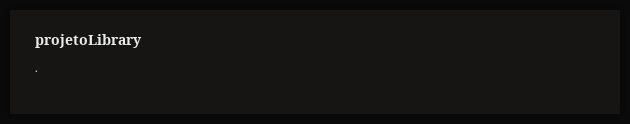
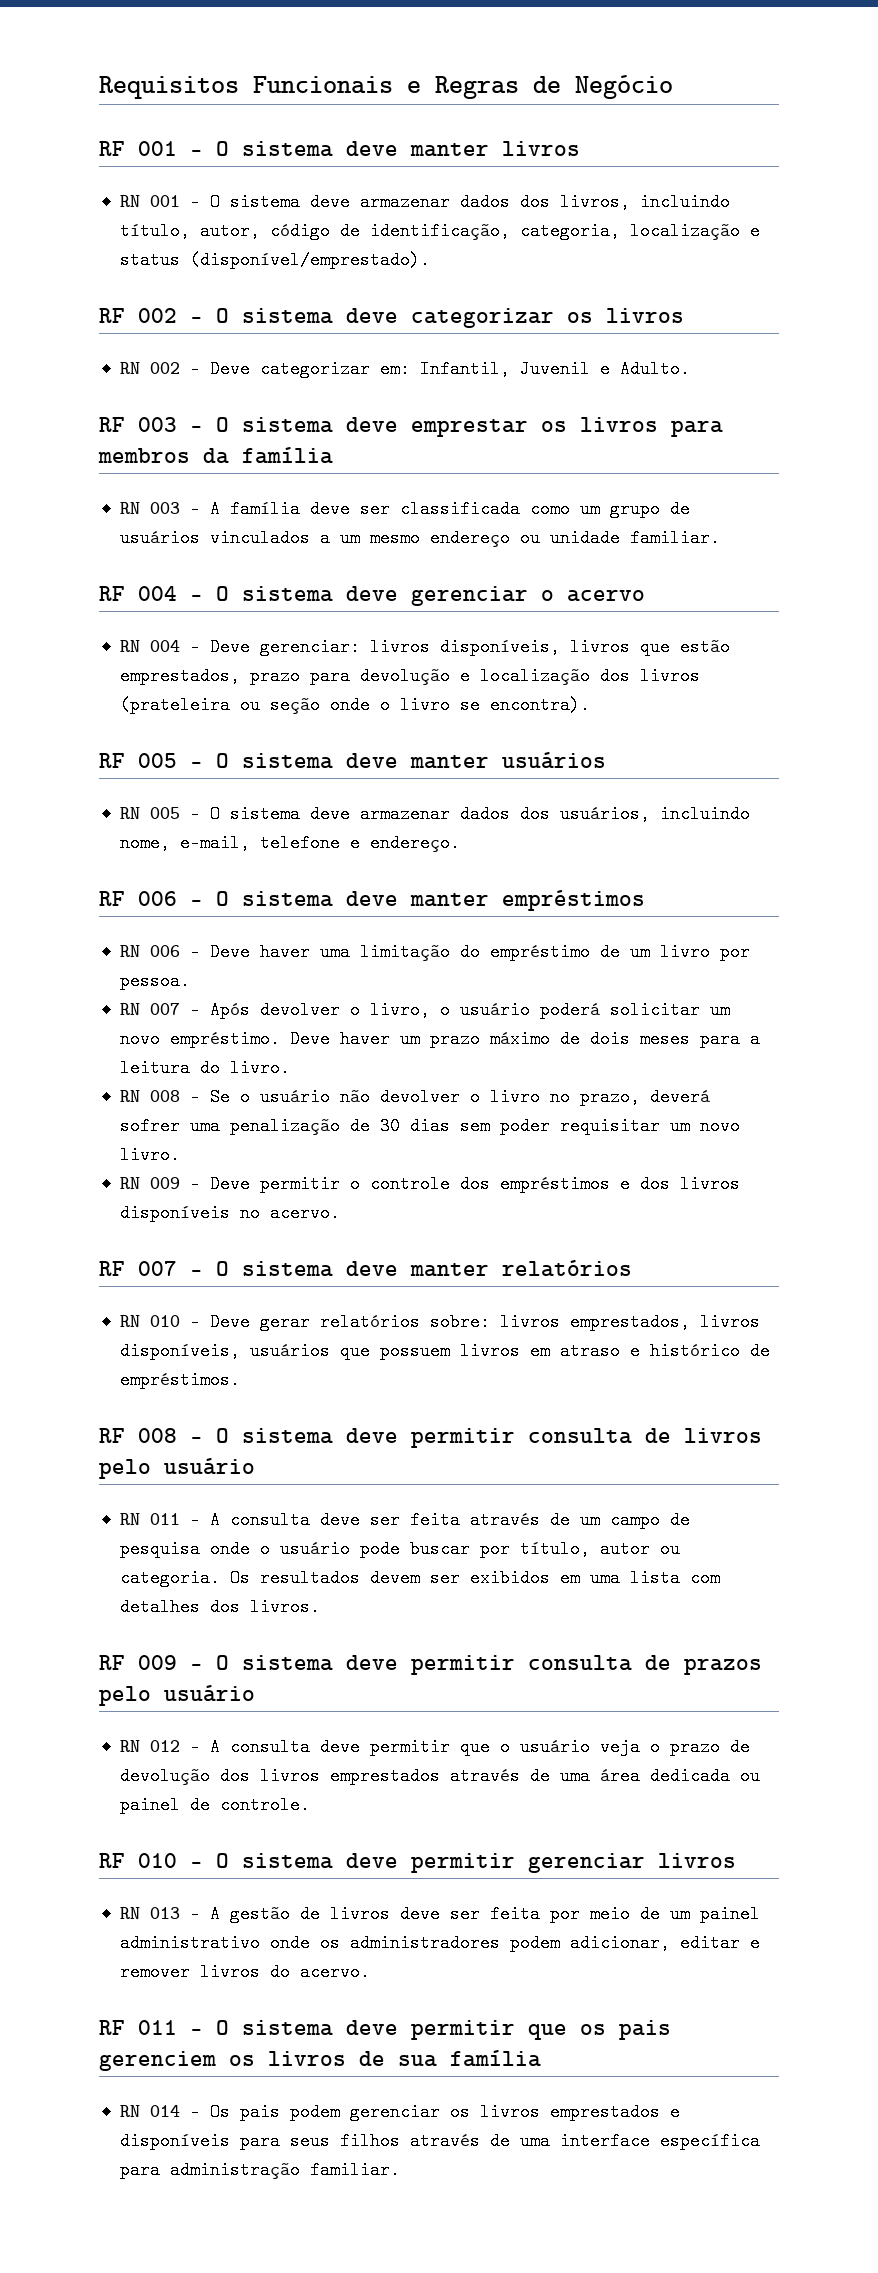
[35,34,142,48] [35,70,38,72] projetoLibrary // . -> [99,75,673,99] [99,141,580,157] [119,193,730,211] [119,222,760,240] [119,251,430,269] [99,308,684,328] [119,360,690,378] [99,417,723,437] [98,447,333,464] [119,500,690,518] [119,529,720,547] [99,586,645,606] [119,638,730,656] [119,667,700,685] [119,696,590,714] [99,752,606,769] [119,805,750,823] [119,834,460,852] [99,890,645,911] [119,943,750,961] [119,972,190,990] [119,1001,730,1019] [119,1030,760,1048] [119,1059,290,1077] [119,1088,710,1106] [119,1117,740,1135] [119,1146,180,1164] [119,1175,740,1193] [119,1204,340,1222] [99,1260,632,1277] [119,1313,760,1331] [119,1342,770,1360] [119,1371,240,1389] [99,1428,762,1448] [99,1458,255,1479] [119,1511,690,1529] [119,1540,680,1558] [119,1569,720,1587] [119,1598,320,1616] [99,1655,762,1675] [99,1685,255,1706] [119,1738,750,1756] [119,1767,760,1785] [119,1796,310,1814] [99,1853,736,1873] [119,1905,760,1923] [119,1934,760,1952] [119,1963,370,1981] [99,2020,671,2040] [99,2050,541,2071] [119,2103,680,2121] [119,2132,760,2150] [119,2161,400,2179] Requisitos Funcionais e Regras de Negócio // RF 001 - O sistema deve manter livros // RN 001 - O sistema deve armazenar dados dos livros, incluindo título, autor, código de identificação, categoria, localização e status (disponível/emprestado). // RF 002 - O sistema deve categorizar os livros // RN 002 - Deve categorizar em: Infantil, Juvenil e Adulto. // RF 003 - O sistema deve emprestar os livros para membros da família // RN 003 - A família deve ser classificada como um grupo de usuários vinculados a um mesmo endereço ou unidade familiar. // RF 004 - O sistema deve gerenciar o acervo // RN 004 - Deve gerenciar: livros disponíveis, livros que estão emprestados, prazo para devolução e localização dos livros (prateleira ou seção onde o livro se encontra). // RF 005 - O sistema deve manter usuários // RN 005 - O sistema deve armazenar dados dos usuários, incluindo nome, e-mail, telefone e endereço. // RF 006 - O sistema deve manter empréstimos // RN 006 - Deve haver uma limitação do empréstimo de um livro por pessoa. // RN 007 - Após devolver o livro, o usuário poderá solicitar um novo empréstimo. Deve haver um prazo máximo de dois meses para a leitura do livro. // RN 008 - Se o usuário não devolver o livro no prazo, deverá sofrer uma penalização de 30 dias sem poder requisitar um novo livro. // RN 009 - Deve permitir o controle dos empréstimos e dos livros disponíveis no acervo. // RF 007 - O sistema deve manter relatórios // RN 010 - Deve gerar relatórios sobre: livros emprestados, livros disponíveis, usuários que possuem livros em atraso e histórico de empréstimos. // RF 008 - O sistema deve permitir consulta de livros pelo usuário // RN 011 - A consulta deve ser feita através de um campo de pesquisa onde o usuário pode buscar por título, autor ou categoria. Os resultados devem ser exibidos em uma lista com detalhes dos livros. // RF 009 - O sistema deve permitir consulta de prazos pelo usuário // RN 012 - A consulta deve permitir que o usuário veja o prazo de devolução dos livros emprestados através de uma área dedicada ou painel de controle. // RF 010 - O sistema deve permitir gerenciar livros // RN 013 - A gestão de livros deve ser feita por meio de um painel administrativo onde os administradores podem adicionar, editar e remover livros do acervo. // RF 011 - O sistema deve permitir que os pais gerenciem os livros de sua família // RN 014 - Os pais podem gerenciar os livros emprestados e disponíveis para seus filhos através de uma interface específica para administração familiar.

